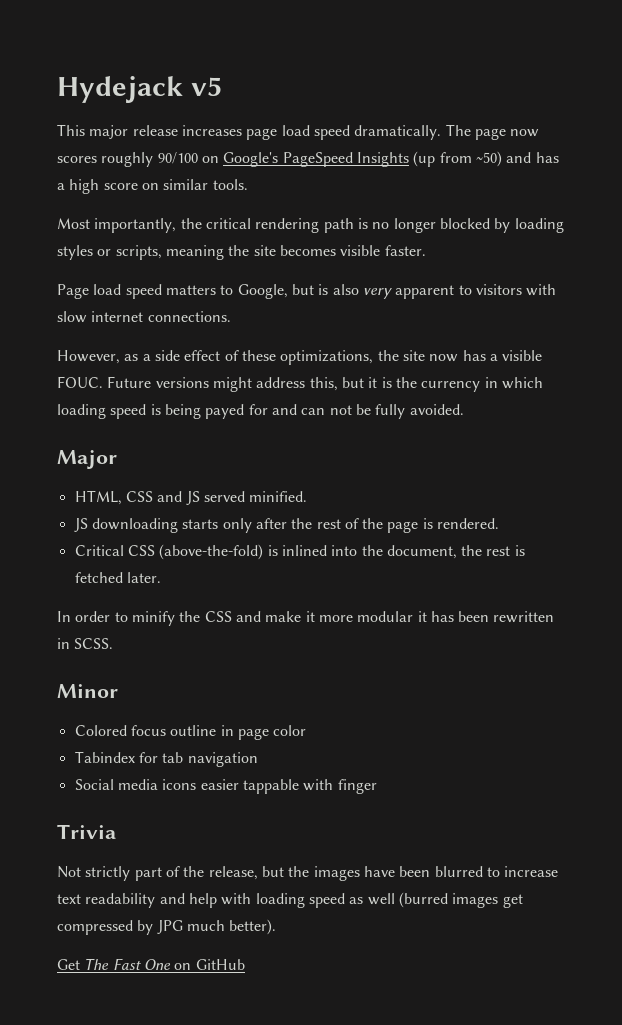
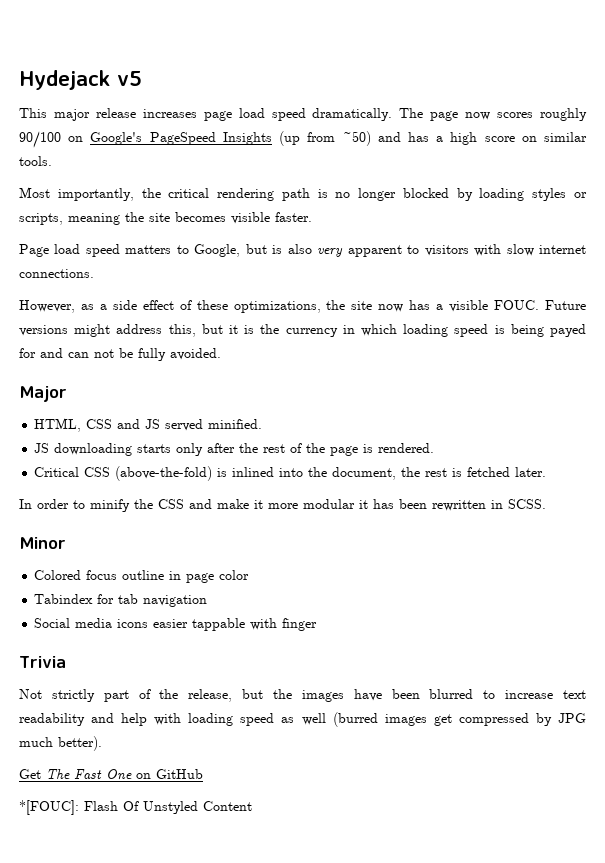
(245, 964) none -> [19,800,252,815] // *[FOUC]: Flash Of Unstyled Content

